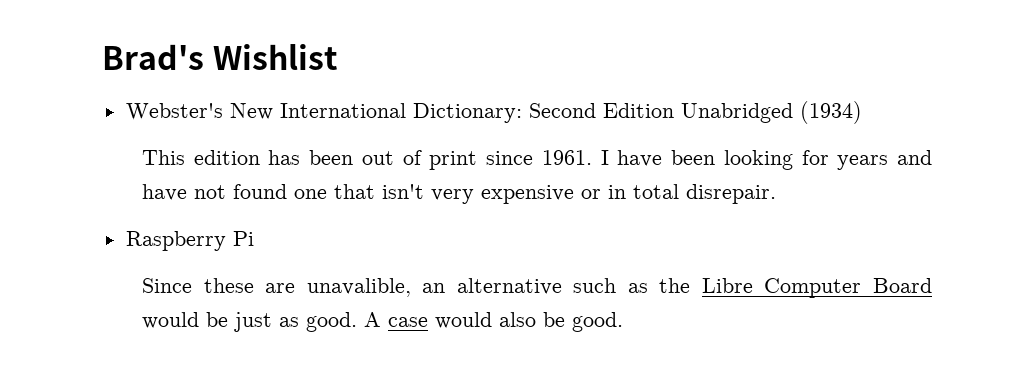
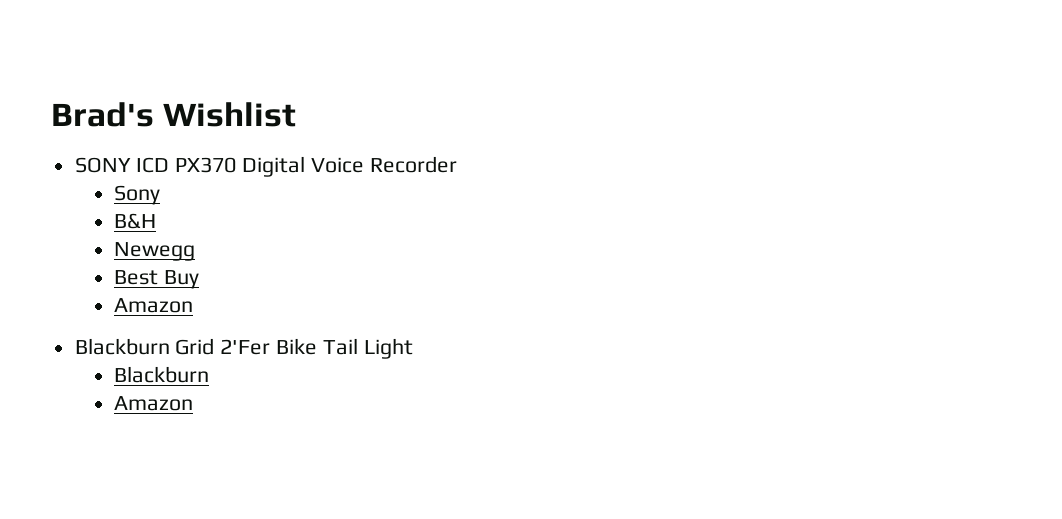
[125,101,862,124] [141,150,933,170] [141,184,776,204] [125,231,254,251] [141,278,932,298] [141,312,623,332] Webster's New International Dictionary: Second Edition Unabridged (1934) // This edition has been out of print since 1961. I have been looking for years and have not found one that isn't very expensive or in total disrepair. // Raspberry Pi // Since these are unavalible, an alternative such as the Libre Computer Board would be just as good. A case would also be good. -> [74,156,457,177] [114,185,161,205] [114,213,157,229] [114,242,196,261] [114,270,200,289] [114,298,194,313] [74,338,413,359] [114,366,210,383] [114,396,194,411] SONY ICD PX370 Digital Voice Recorder // Sony // B&H // Newegg // Best Buy // Amazon // Blackburn Grid 2'Fer Bike Tail Light // Blackburn // Amazon

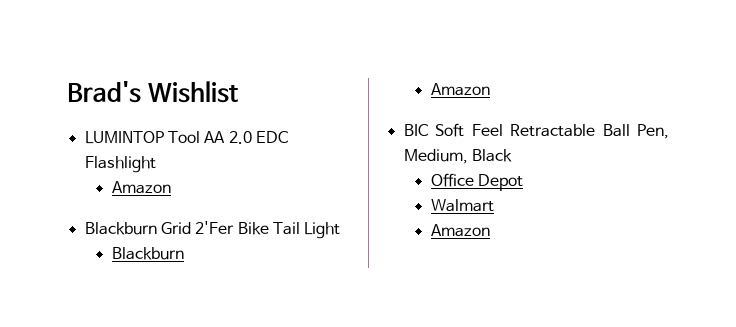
[74,156,457,177] [114,185,161,205] [114,213,157,229] [114,242,196,261] [114,270,200,289] SONY ICD PX370 Digital Voice Recorder // Sony // B&H // Newegg // Best Buy -> [84,131,288,144] [84,156,156,173] LUMINTOP Tool AA 2.0 EDC Flashlight
(194, 403) none -> [403,123,669,139] [403,149,512,164] [430,173,523,191] [430,199,494,212] [430,224,490,237] // BIC Soft Feel Retractable Ball Pen, Medium, Black // Office Depot // Walmart // Amazon

